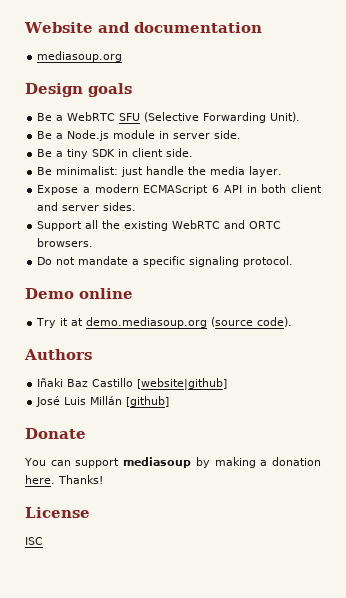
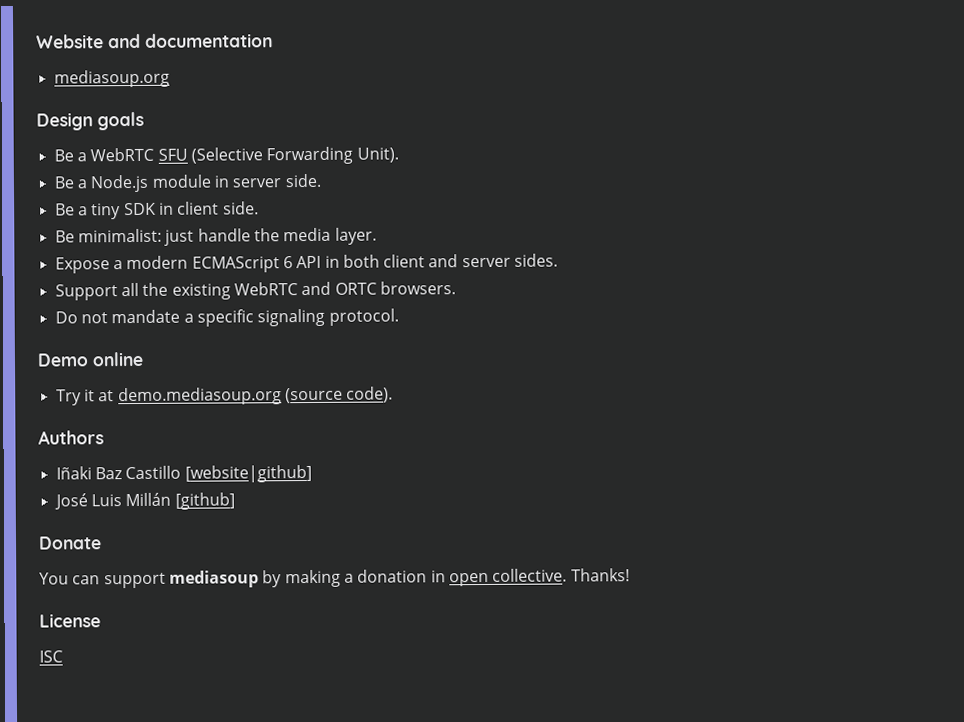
[25,475,55,484] here. -> [430,568,568,587] in open collective.

